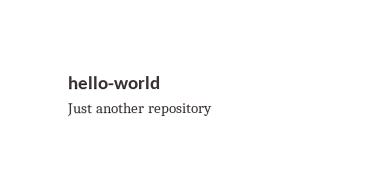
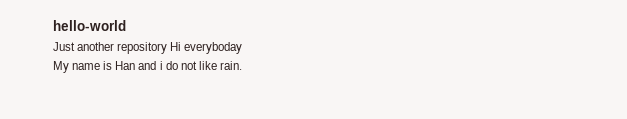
(213, 109) none -> [170,42,243,54] [53,61,242,73] Hi everyboday // My name is Han and i do not like rain.

